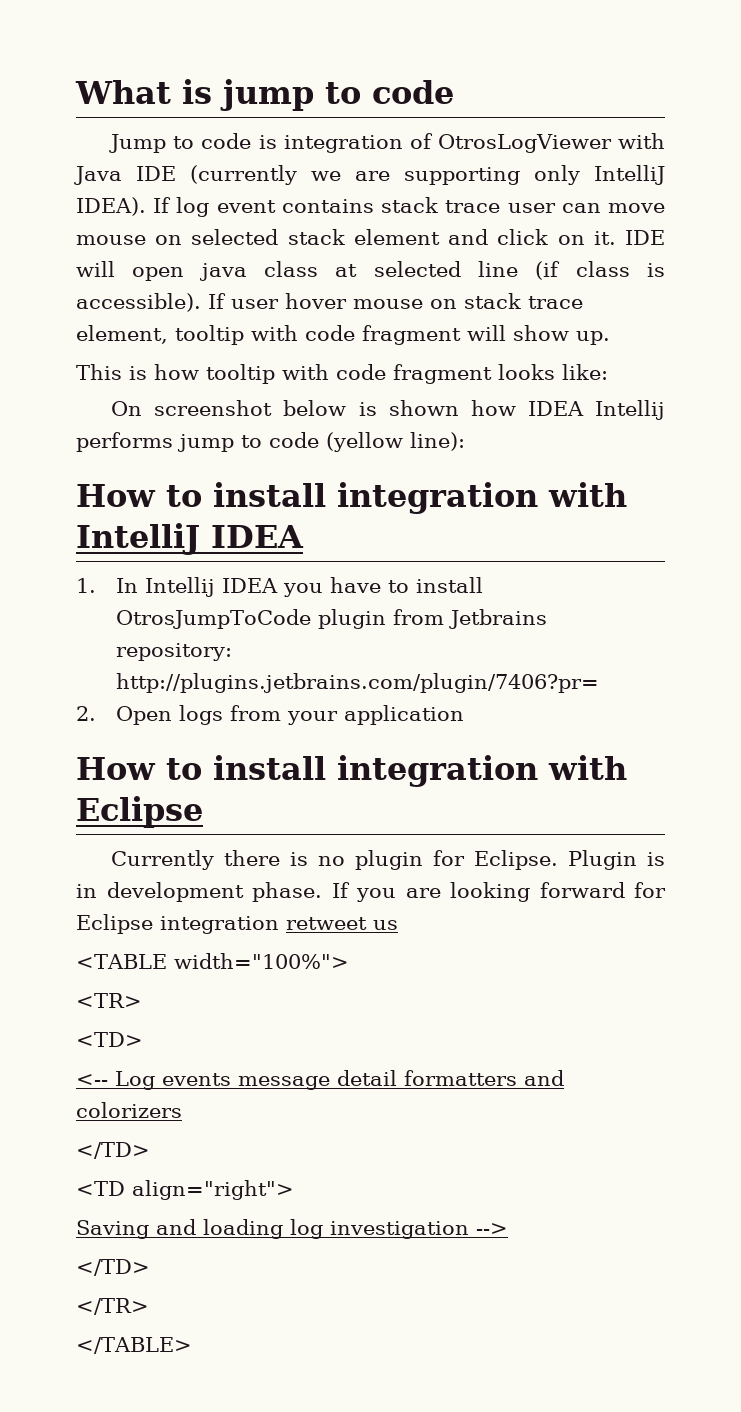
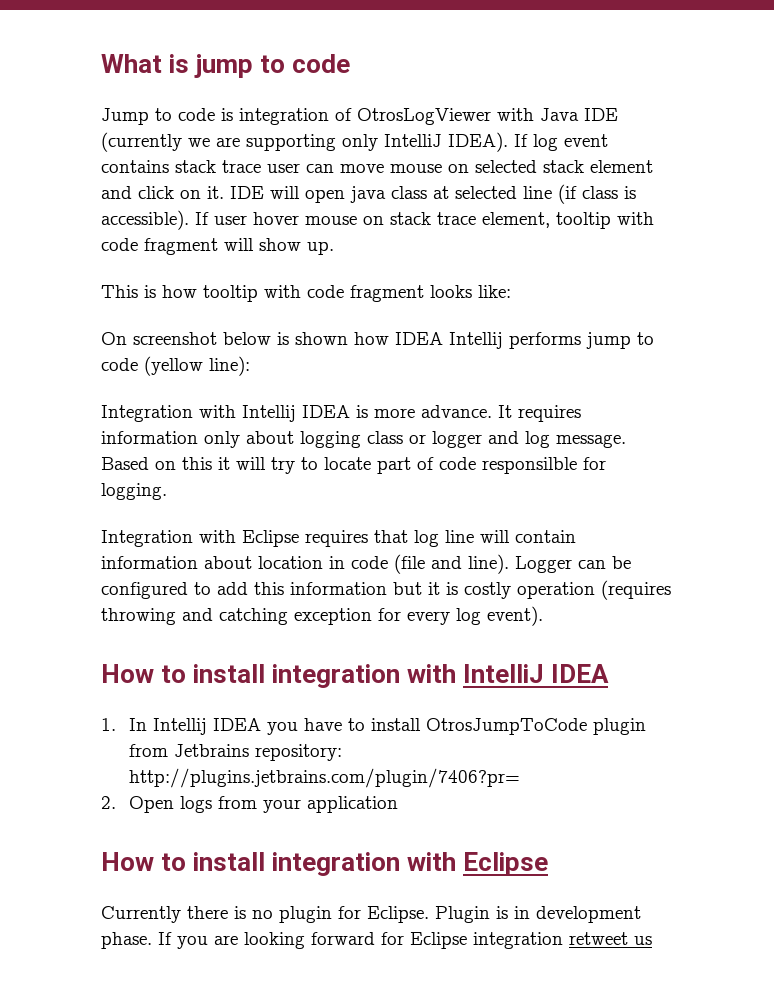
(465, 441) none -> [101,405,581,422] [101,431,626,448] [101,457,606,474] [101,483,167,500] [101,530,576,547] [101,554,631,574] [101,580,671,600] [101,606,543,626] // Integration with Intellij IDEA is more advance. It requires information only about logging class or logger and log message. Based on this it will try to locate part of code responsilble for logging. // Integration with Eclipse requires that log line will contain information about location in code (file and line). Logger can be configured to add this information but it is costly operation (requires throwing and catching exception for every log event).
[76,953,349,969] [76,993,142,1008] [76,1032,143,1047] [76,1070,564,1090] [76,1102,182,1118] [76,1142,150,1159] [76,1180,294,1200] [76,1219,508,1239] [76,1259,150,1276] [76,1298,149,1315] [76,1337,192,1354] // <TABLE width="100%"> // <TR> // <TD> // <-- Log events message detail formatters and colorizers // </TD> // <TD align="right"> // Saving and loading log investigation --> // </TD> // </TR> // </TABLE> -> (652, 940) none

